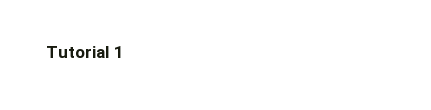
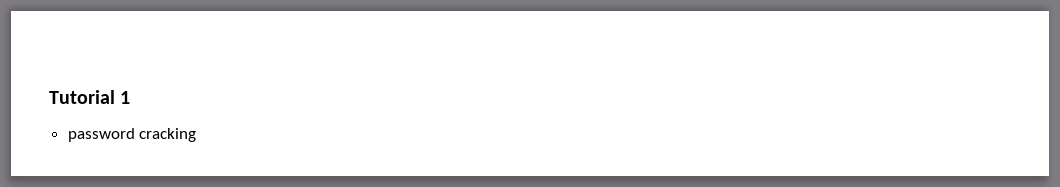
(124, 52) none -> [67,128,197,142] // password cracking

